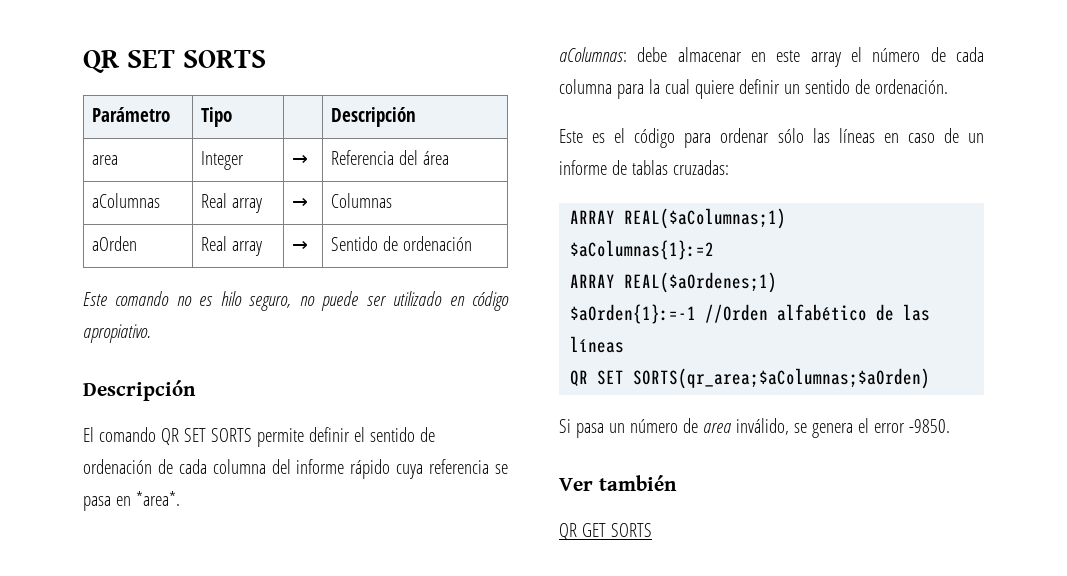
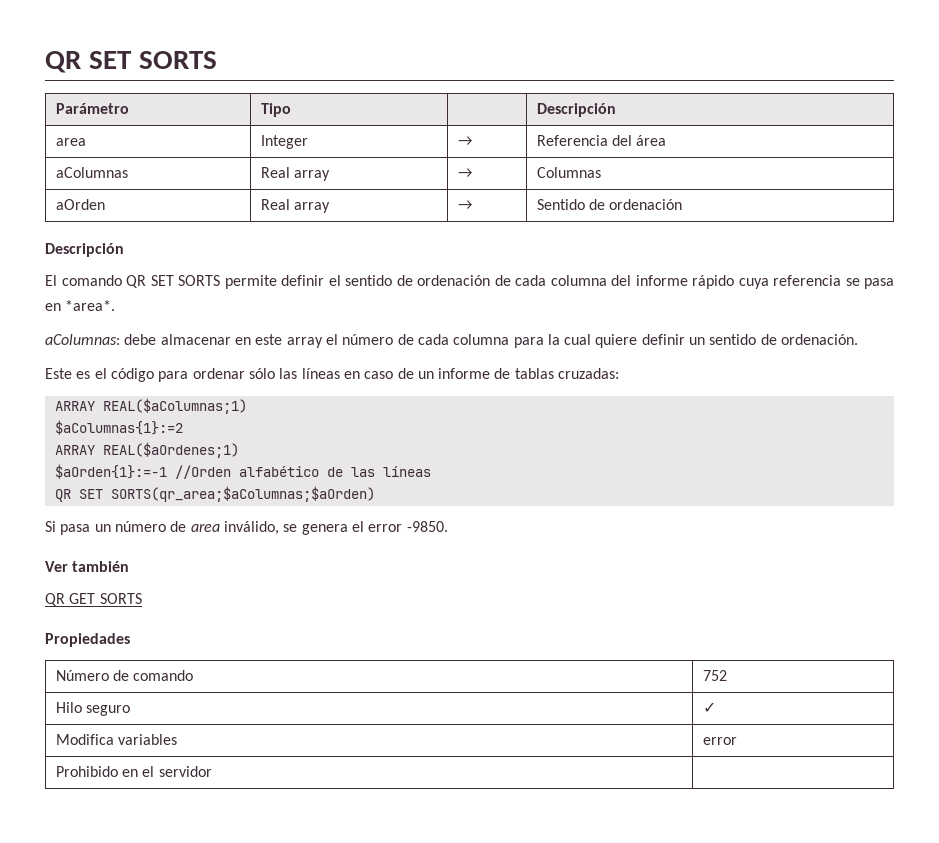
[83,291,509,311] [83,324,151,343] // Este comando no es hilo seguro, no puede ser utilizado en código apropiativo. -> (683, 204) none
(652, 530) none -> [45,633,130,647] [55,670,194,681] [702,670,727,681] [55,702,131,716] [702,702,716,713] [55,734,178,745] [702,737,737,745] [55,766,212,777] // Propiedades // Número de comando | 752 // Hilo seguro | ✓ // Modifica variables | error // Prohibido en el servidor |

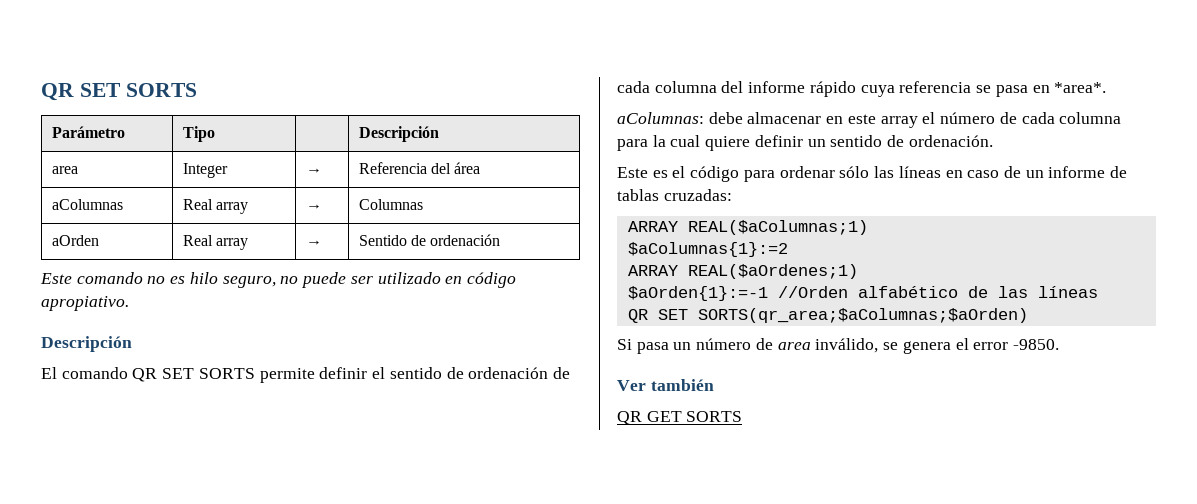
(683, 204) none -> [40,272,516,288] [41,296,129,311] // Este comando no es hilo seguro, no puede ser utilizado en código apropiativo.
[45,633,130,647] [55,670,194,681] [702,670,727,681] [55,702,131,716] [702,702,716,713] [55,734,178,745] [702,737,737,745] [55,766,212,777] // Propiedades // Número de comando | 752 // Hilo seguro | ✓ // Modifica variables | error // Prohibido en el servidor | -> (743, 416) none

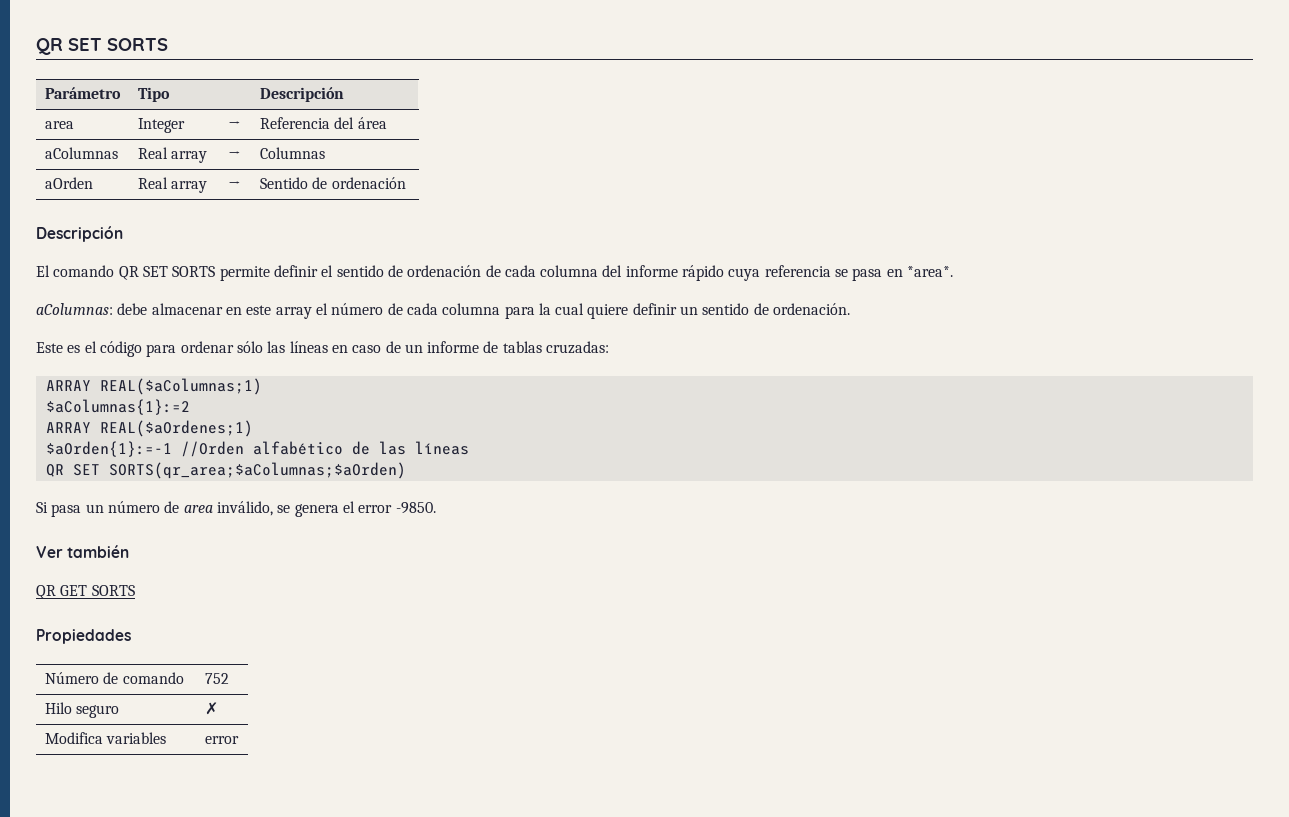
[40,272,516,288] [41,296,129,311] // Este comando no es hilo seguro, no puede ser utilizado en código apropiativo. -> (406, 183) none
(743, 416) none -> [36,629,131,644] [44,672,184,684] [204,673,229,684] [44,702,120,718] [204,702,218,715] [44,732,167,744] [204,736,239,744] // Propiedades // Número de comando | 752 // Hilo seguro | ✗ // Modifica variables | error

